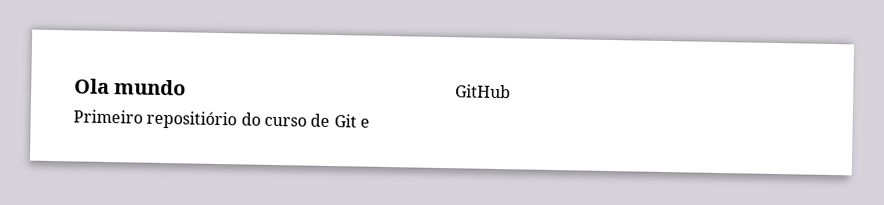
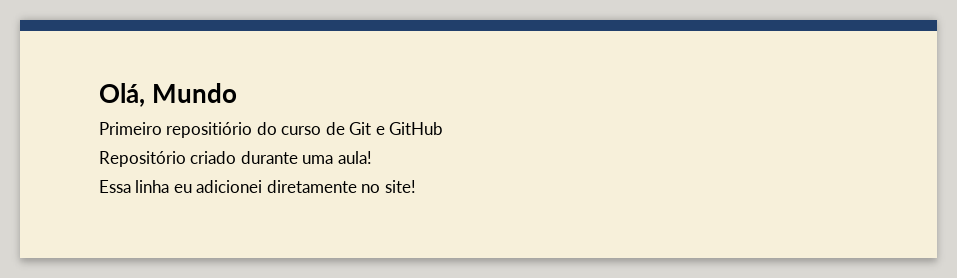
[74,78,187,96] Ola mundo -> [99,83,238,107] Olá, Mundo
(511, 91) none -> [99,151,372,167] [99,180,416,193] // Repositório criado durante uma aula! // Essa linha eu adicionei diretamente no site!

